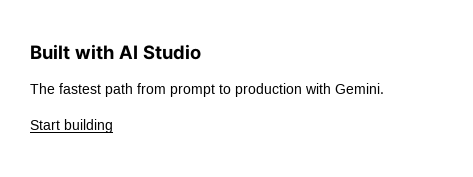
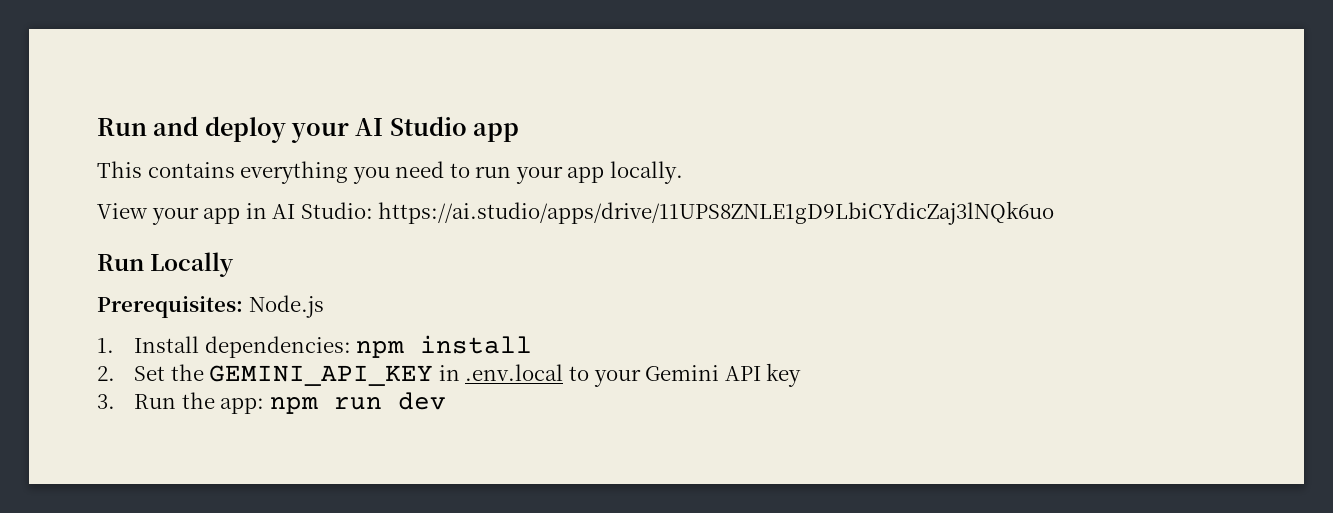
[30,44,202,60] [30,83,384,97] [30,119,113,133] Built with AI Studio // The fastest path from prompt to production with Gemini. // Start building -> [97,116,520,143] [97,161,683,184] [97,201,1055,225] [97,252,235,277] [97,295,324,318] [97,335,533,358] [97,363,802,387] [97,392,446,414] Run and deploy your AI Studio app // This contains everything you need to run your app locally. // View your app in AI Studio: https://ai.studio/apps/drive/11UPS8ZNLE1gD9LbiCYdicZaj3lNQk6uo // Run Locally // Prerequisites: Node.js // 1. Install dependencies: npm install // 2. Set the GEMINI_API_KEY in .env.local to your Gemini API key // 3. Run the app: npm run dev

